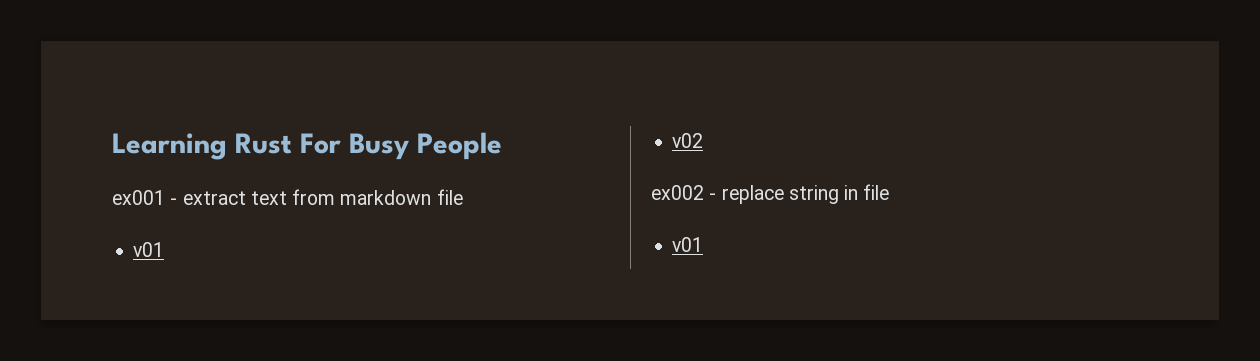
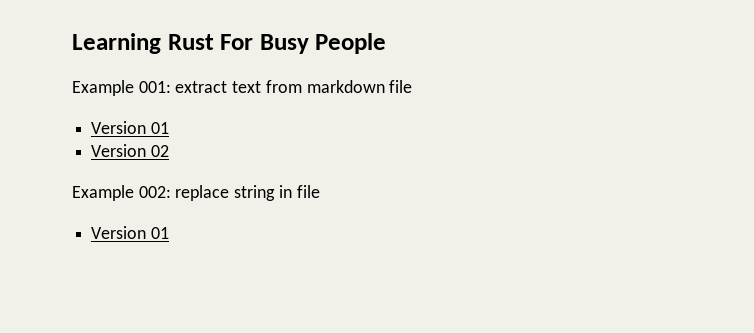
[112,190,178,205] ex001 - -> [72,80,171,96] Example 001:
[133,242,165,257] [672,133,704,148] [651,185,717,200] v01 // v02 // ex002 - -> [91,121,169,134] [91,144,169,157] [72,185,171,201] Version 01 // Version 02 // Example 002:
[672,237,704,252] v01 -> [91,226,169,239] Version 01

